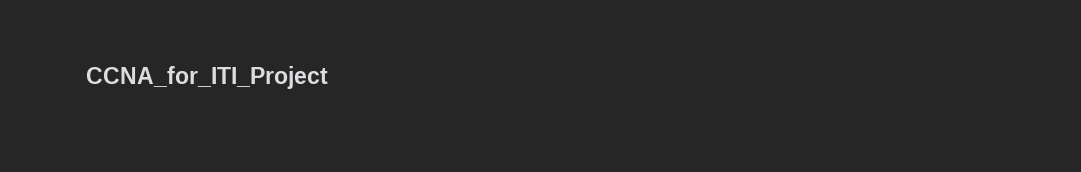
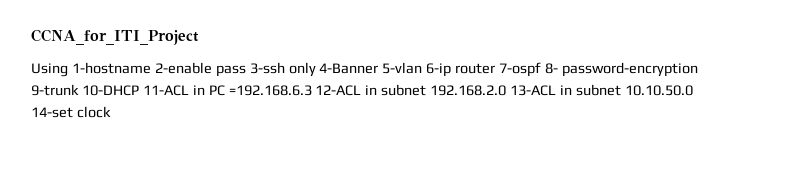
(328, 77) none -> [31,62,698,77] [31,84,693,96] [31,106,111,118] // Using 1-hostname 2-enable pass 3-ssh only 4-Banner 5-vlan 6-ip router 7-ospf 8- password-encryption 9-trunk 10-DHCP 11-ACL in PC =192.168.6.3 12-ACL in subnet 192.168.2.0 13-ACL in subnet 10.10.50.0 14-set clock

